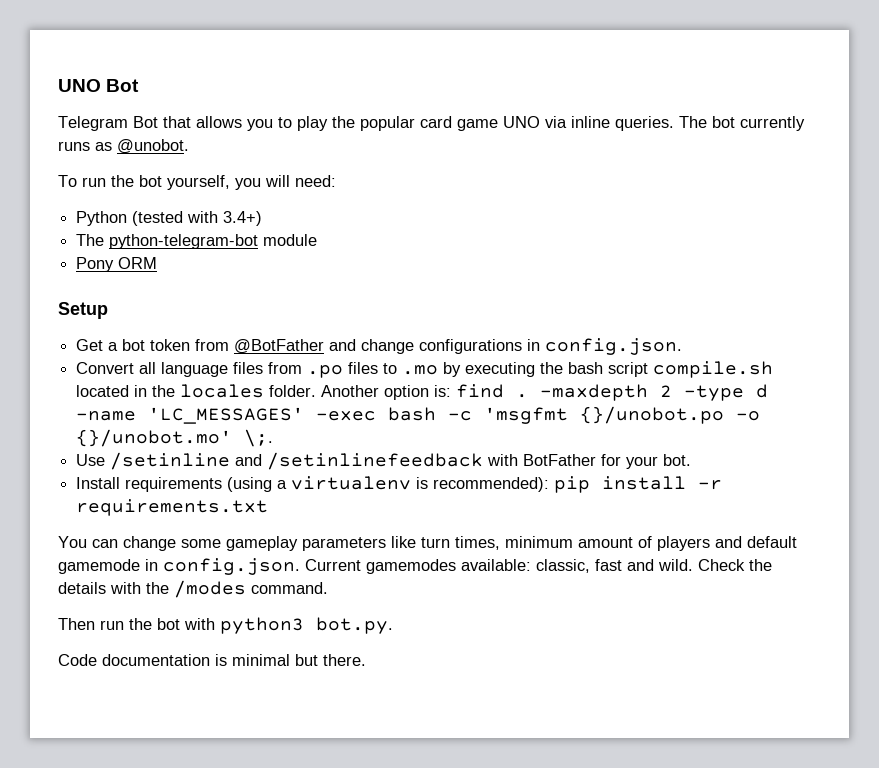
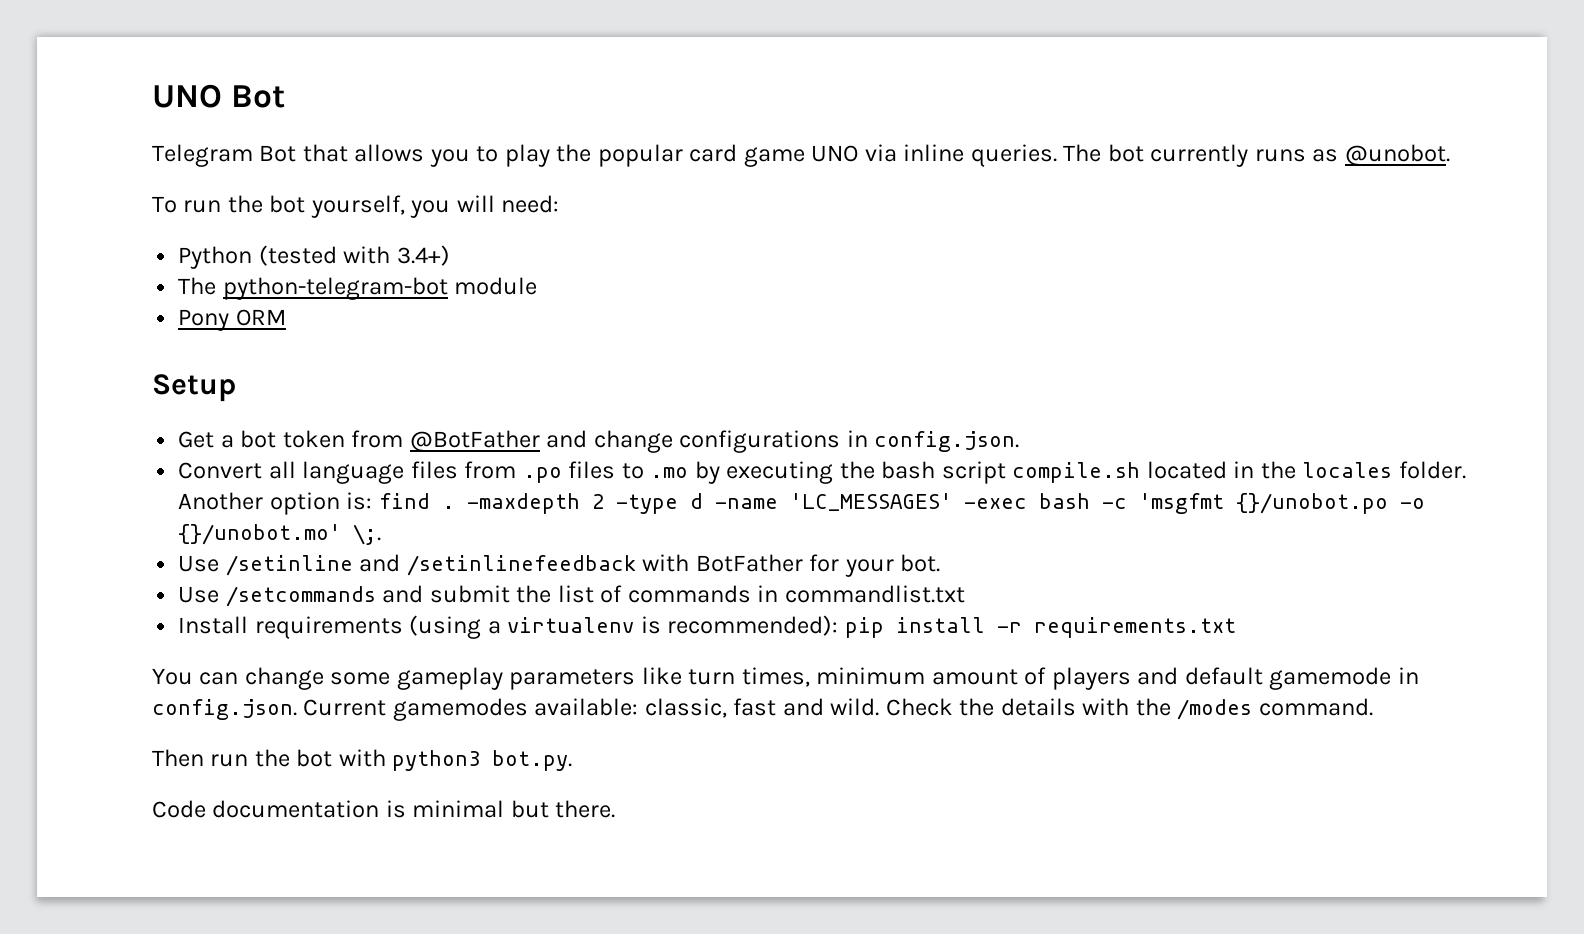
(692, 460) none -> [178,585,965,607] // Use /setcommands and submit the list of commands in commandlist.txt

